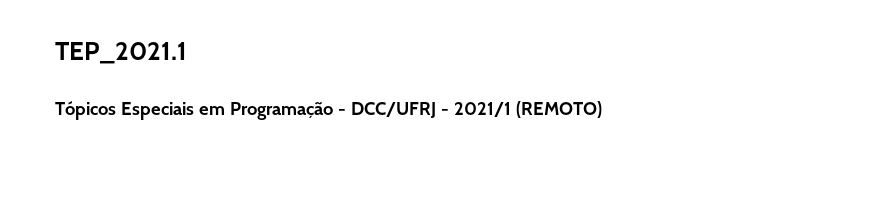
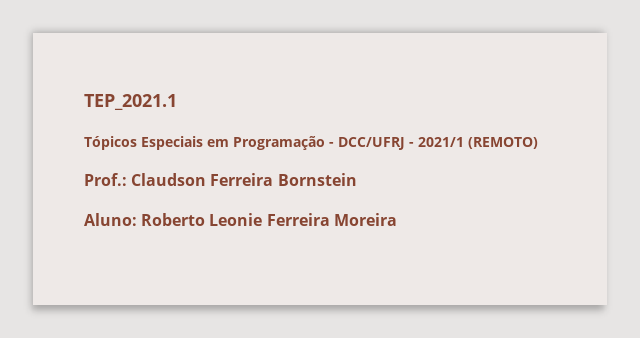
(602, 109) none -> [84,173,357,186] [84,213,397,226] // Prof.: Claudson Ferreira Bornstein // Aluno: Roberto Leonie Ferreira Moreira

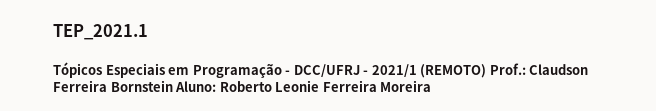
(538, 143) // -> (487, 71) none
(357, 179) // -> (173, 86) none

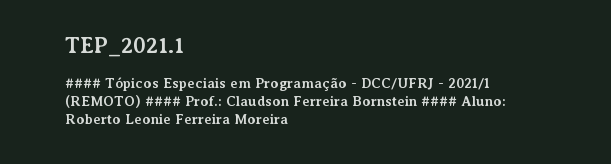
(148, 32) none -> [65,78,101,88] ####
(487, 71) none -> [145,96,181,106] ####
(173, 86) none -> [421,96,457,106] ####

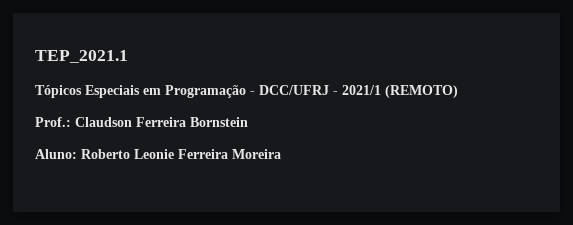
[65,78,101,88] #### -> (128, 56) none
[145,96,181,106] #### -> (458, 91) //
[421,96,457,106] #### -> (248, 122) //

